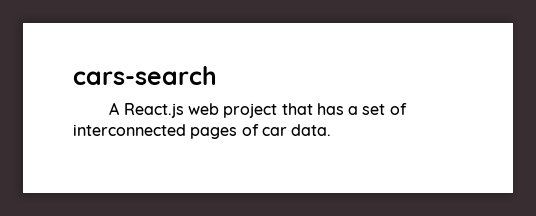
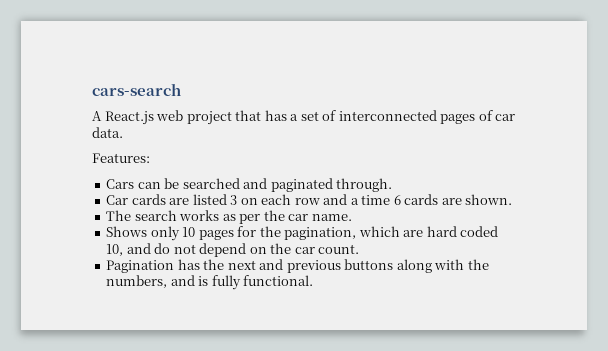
(332, 130) none -> [92,153,150,163] [106,178,393,192] [106,194,513,205] [106,210,352,224] [106,226,499,241] [106,243,360,257] [106,259,489,273] [106,275,314,290] // Features: // Cars can be searched and paginated through. // Car cards are listed 3 on each row and a time 6 cards are shown. // The search works as per the car name. // Shows only 10 pages for the pagination, which are hard coded 10, and do not depend on the car count. // Pagination has the next and previous buttons along with the numbers, and is fully functional.

